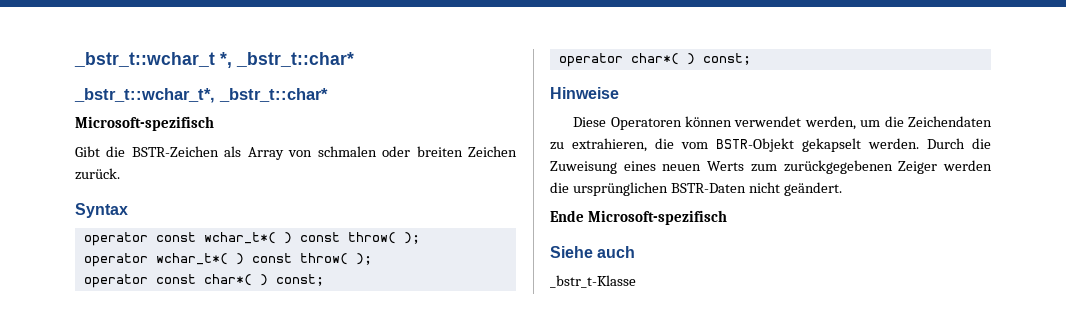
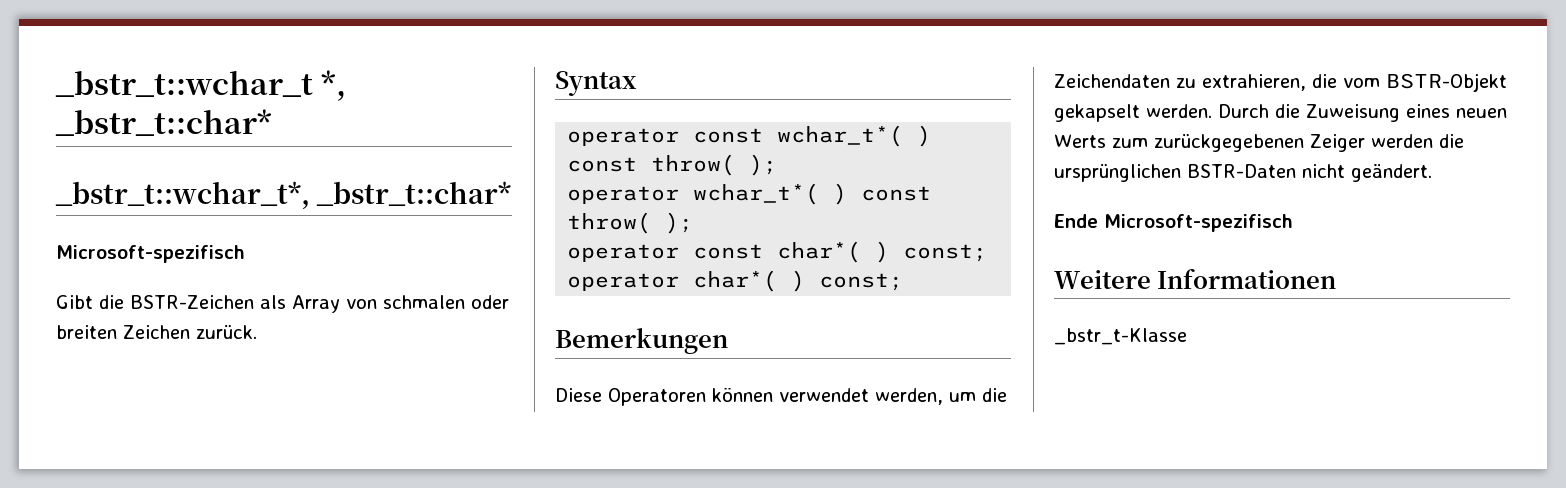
[550,87,619,99] Hinweise -> [555,328,728,354] Bemerkungen
[550,246,636,258] Siehe auch -> [1054,268,1337,289] Weitere Informationen

